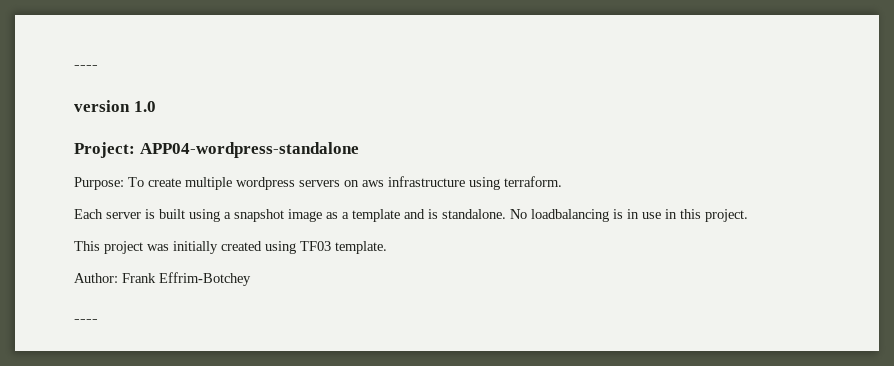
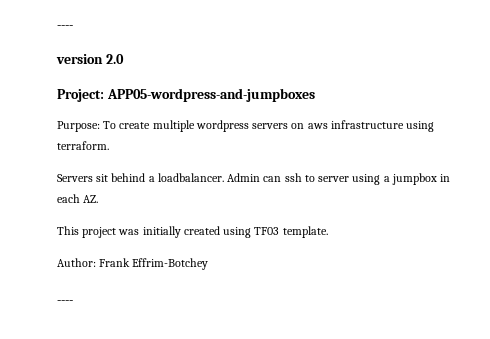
[133,101,156,112] 1.0 -> [105,54,124,64] 2.0
[139,142,359,158] APP04-wordpress-standalone -> [106,88,315,102] APP05-wordpress-and-jumpboxes
[74,209,748,222] Each server is built using a snapshot image as a template and is standalone. No loadbalancing is in use in this project. -> [57,173,451,185] [57,194,99,203] Servers sit behind a loadbalancer. Admin can ssh to server using a jumpbox in each AZ.

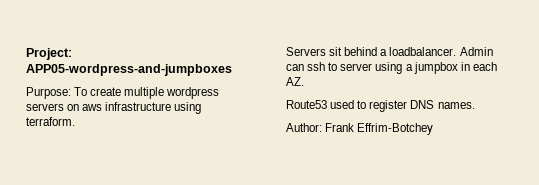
[57,25,73,29] [56,54,124,64] ---- // version 2.0 // -> (26, 54) none
[57,226,328,238] This project was initially created using TF03 template. -> [286,100,475,112] Route53 used to register DNS names.
[57,300,73,304] // ---- -> (434, 129) none

